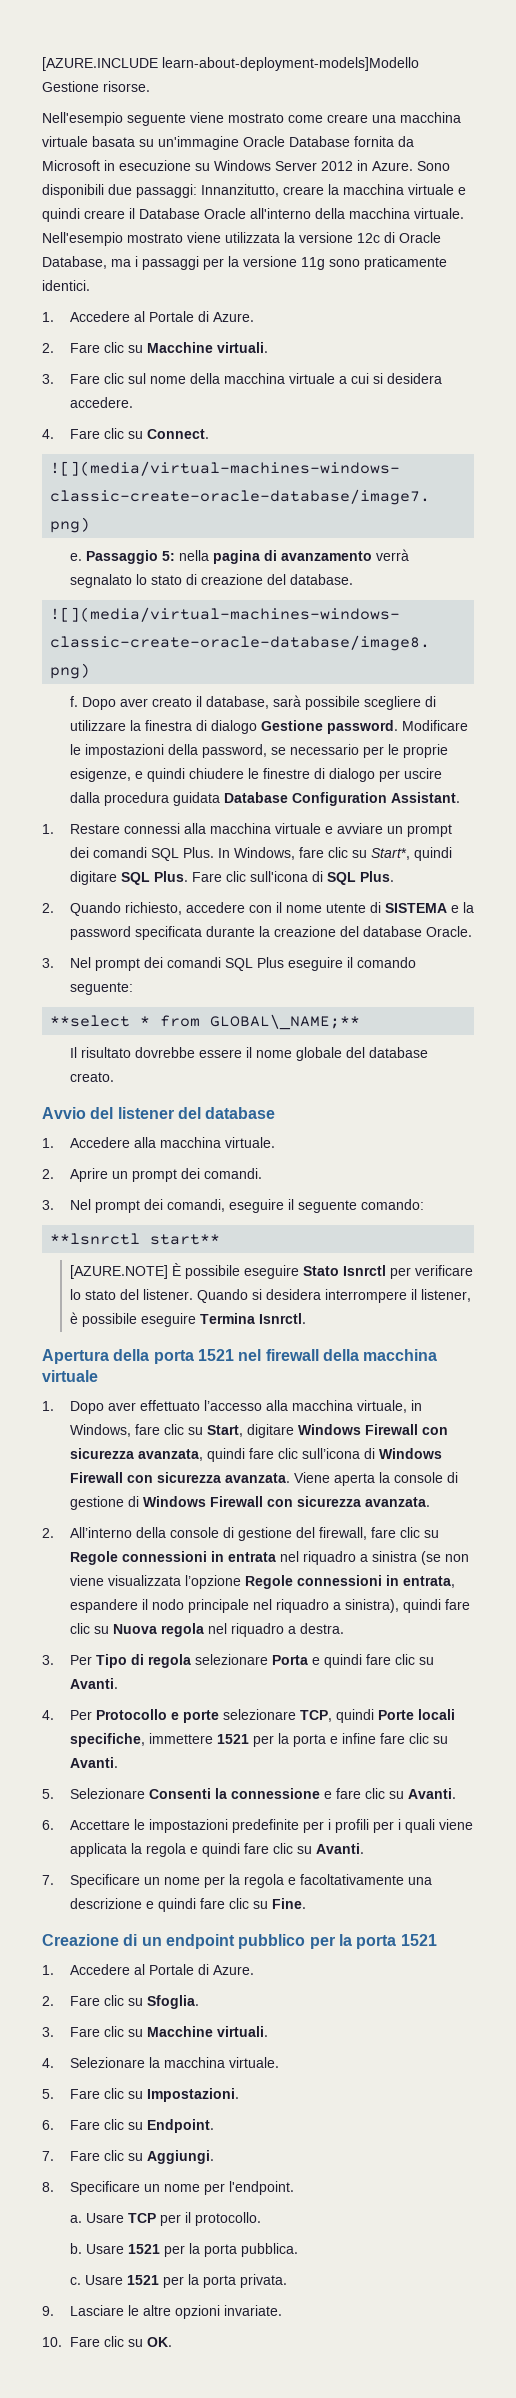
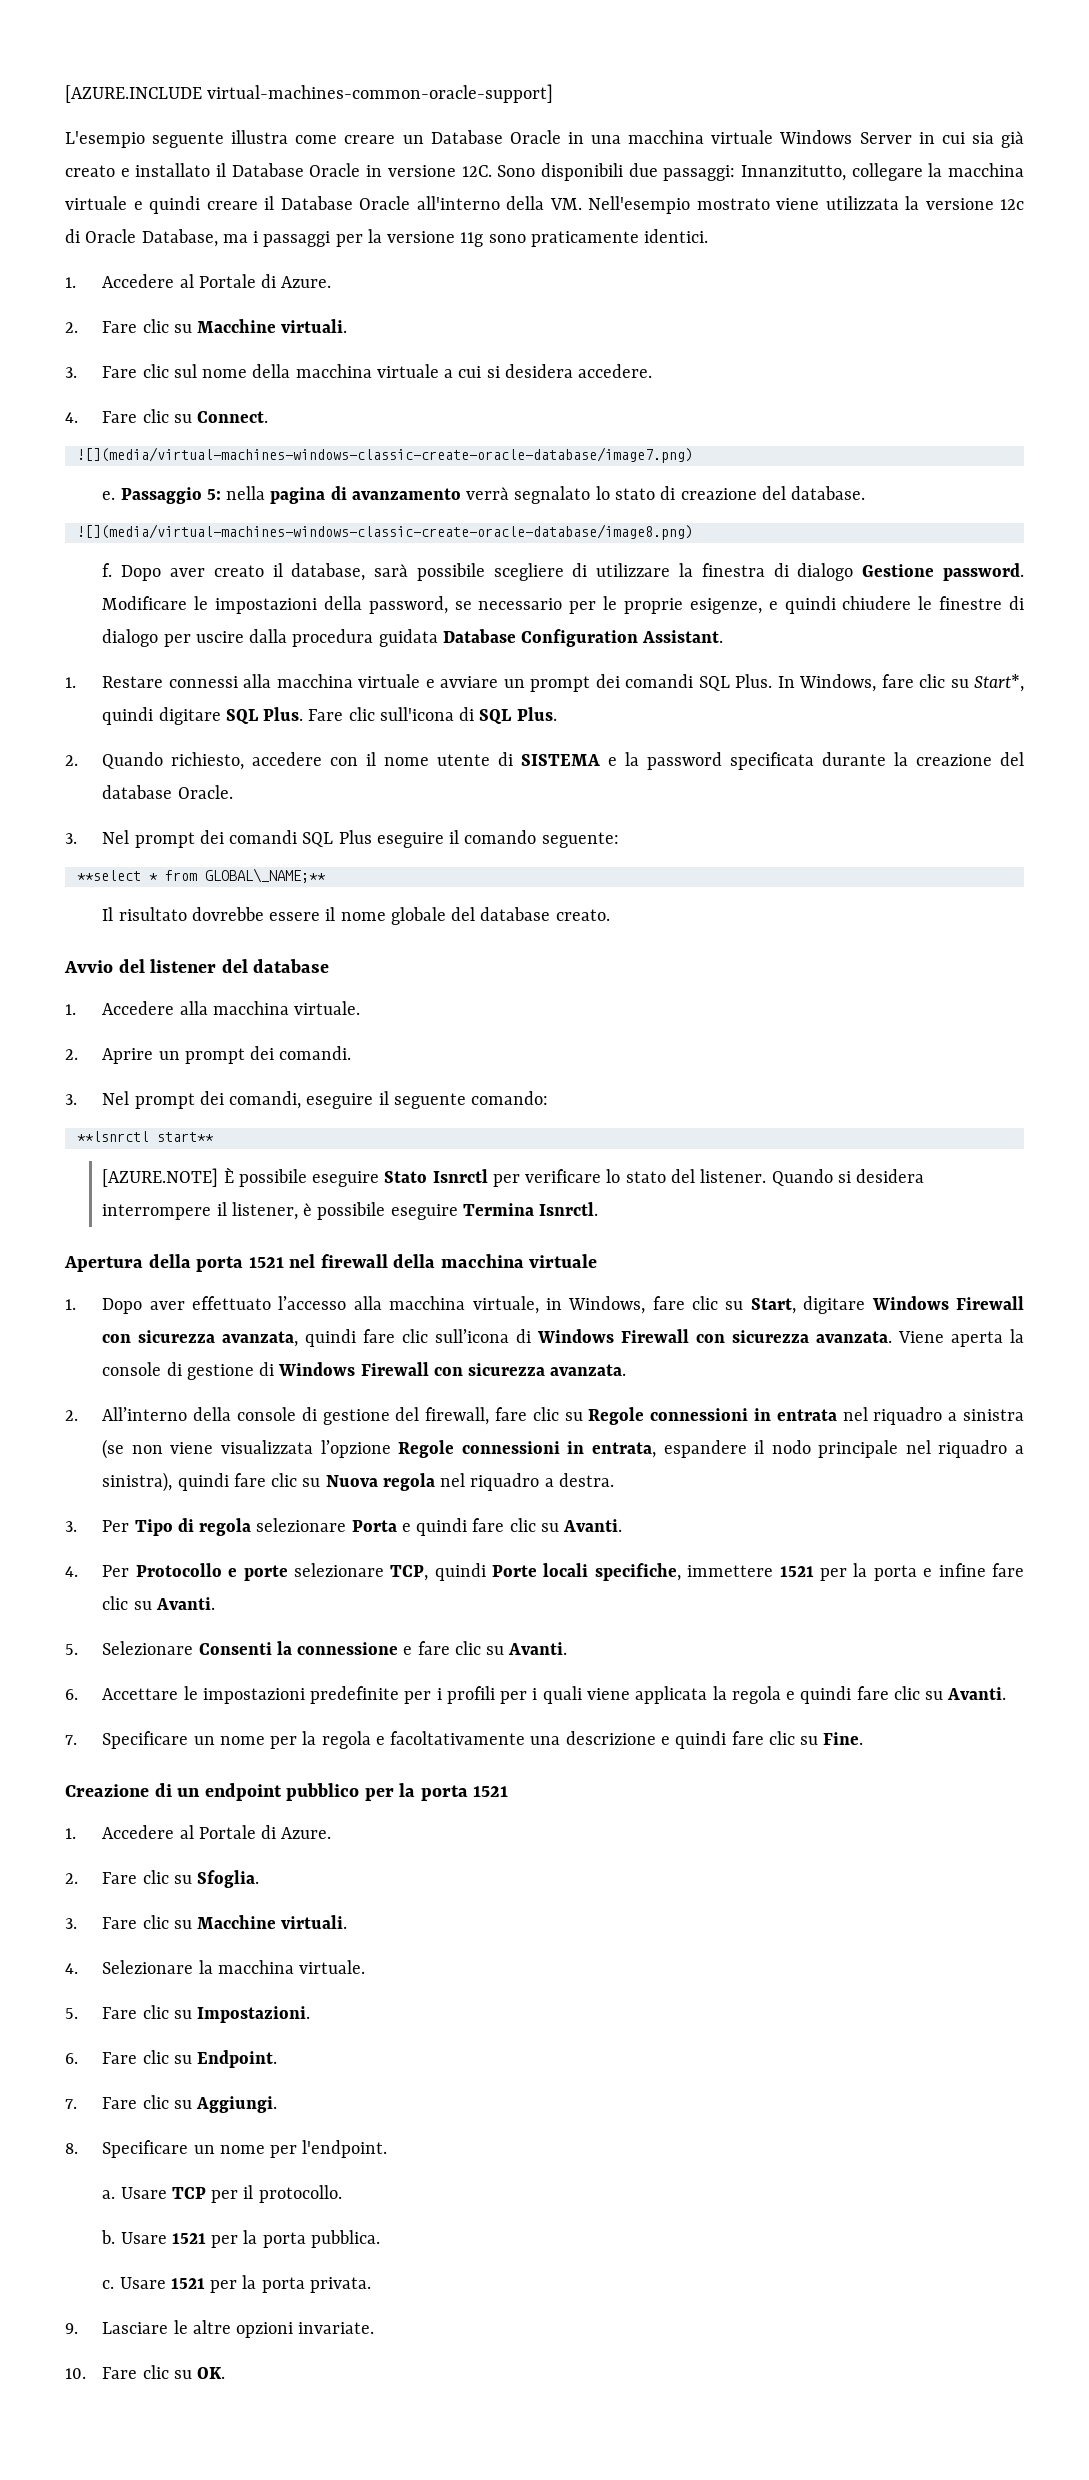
[162,57,419,71] [42,81,150,92] [42,112,461,126] [42,136,414,150] [42,160,413,171] learn-about-deployment-models]Modello Gestione risorse. // Nell'esempio seguente viene mostrato come creare una macchina virtuale basata su un'immagine Oracle Database fornita da Microsoft in esecuzione su Windows Server 2012 in Azure. -> [207,84,554,103] [65,130,1024,148] [65,163,492,177] virtual-machines-common-oracle-support] // L'esempio seguente illustra come creare un Database Oracle in una macchina virtuale Windows Server in cui sia già creato e installato il Database Oracle in versione 12C.
[283,186,324,195] creare -> [851,163,923,181] collegare
[349,208,464,219] macchina virtuale. -> [549,198,582,210] VM.

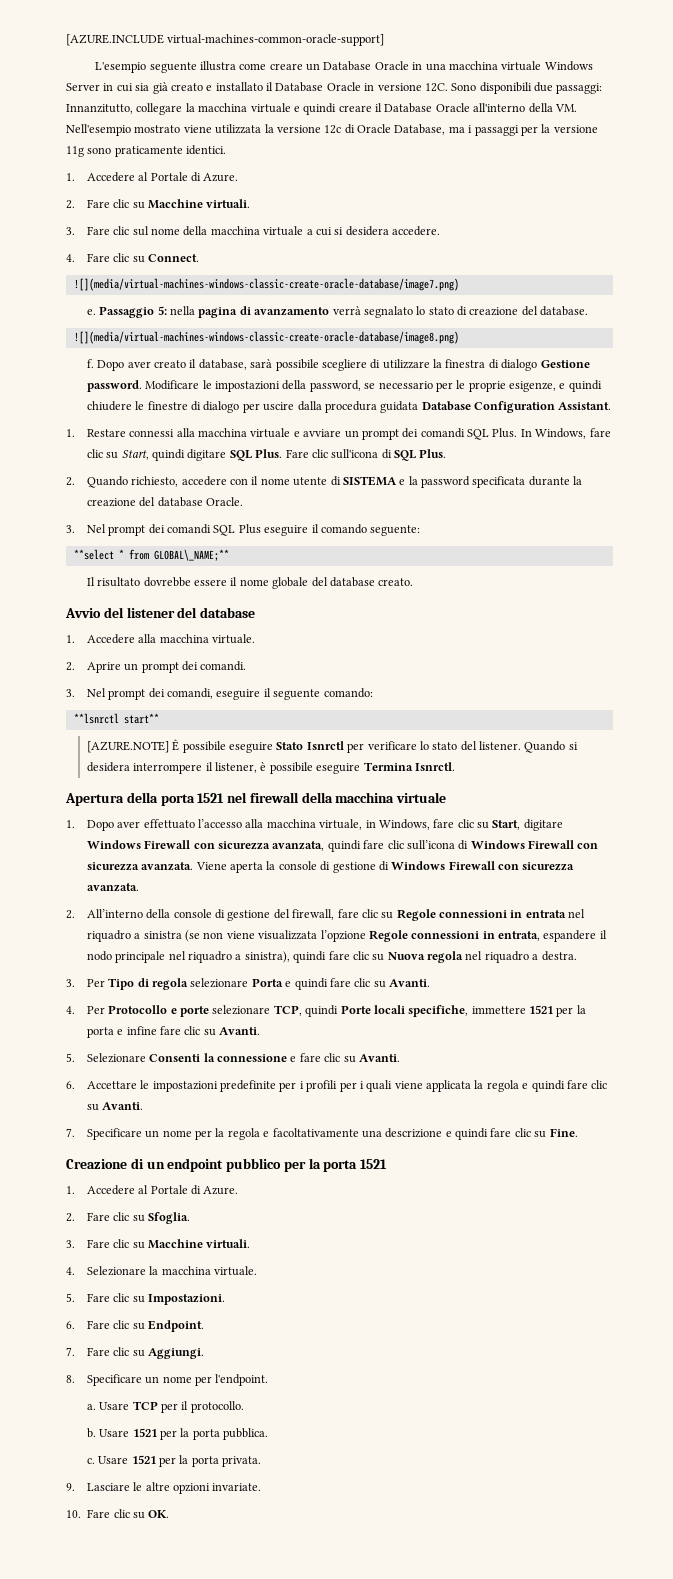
[973,674,1024,692] Start*, -> [121,450,149,460] Start,

